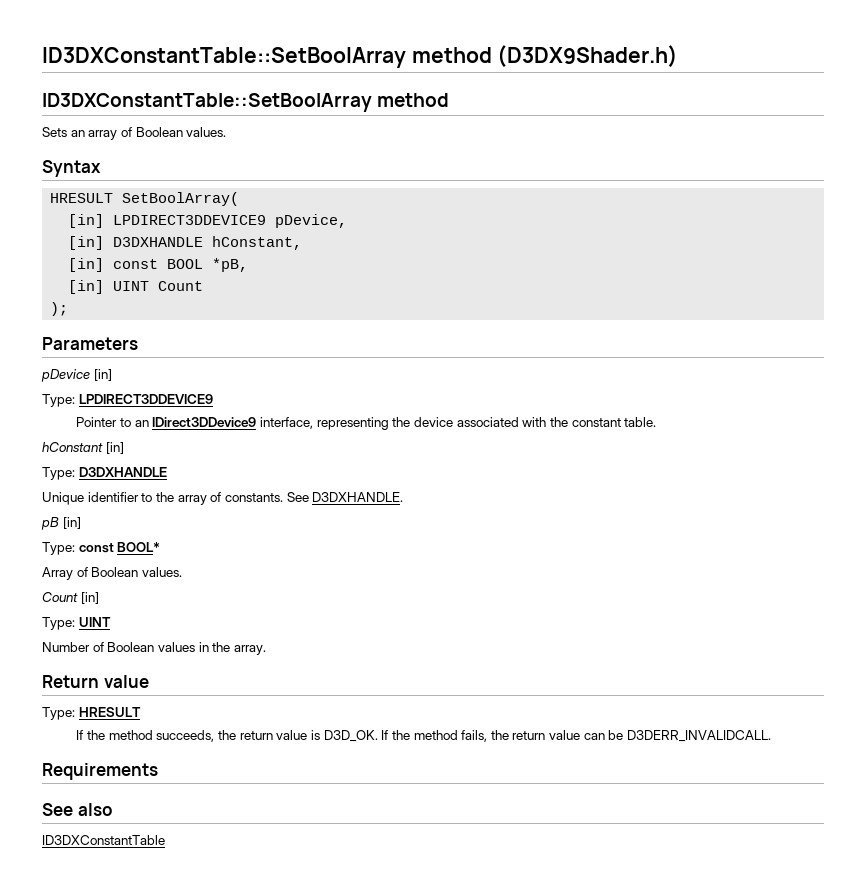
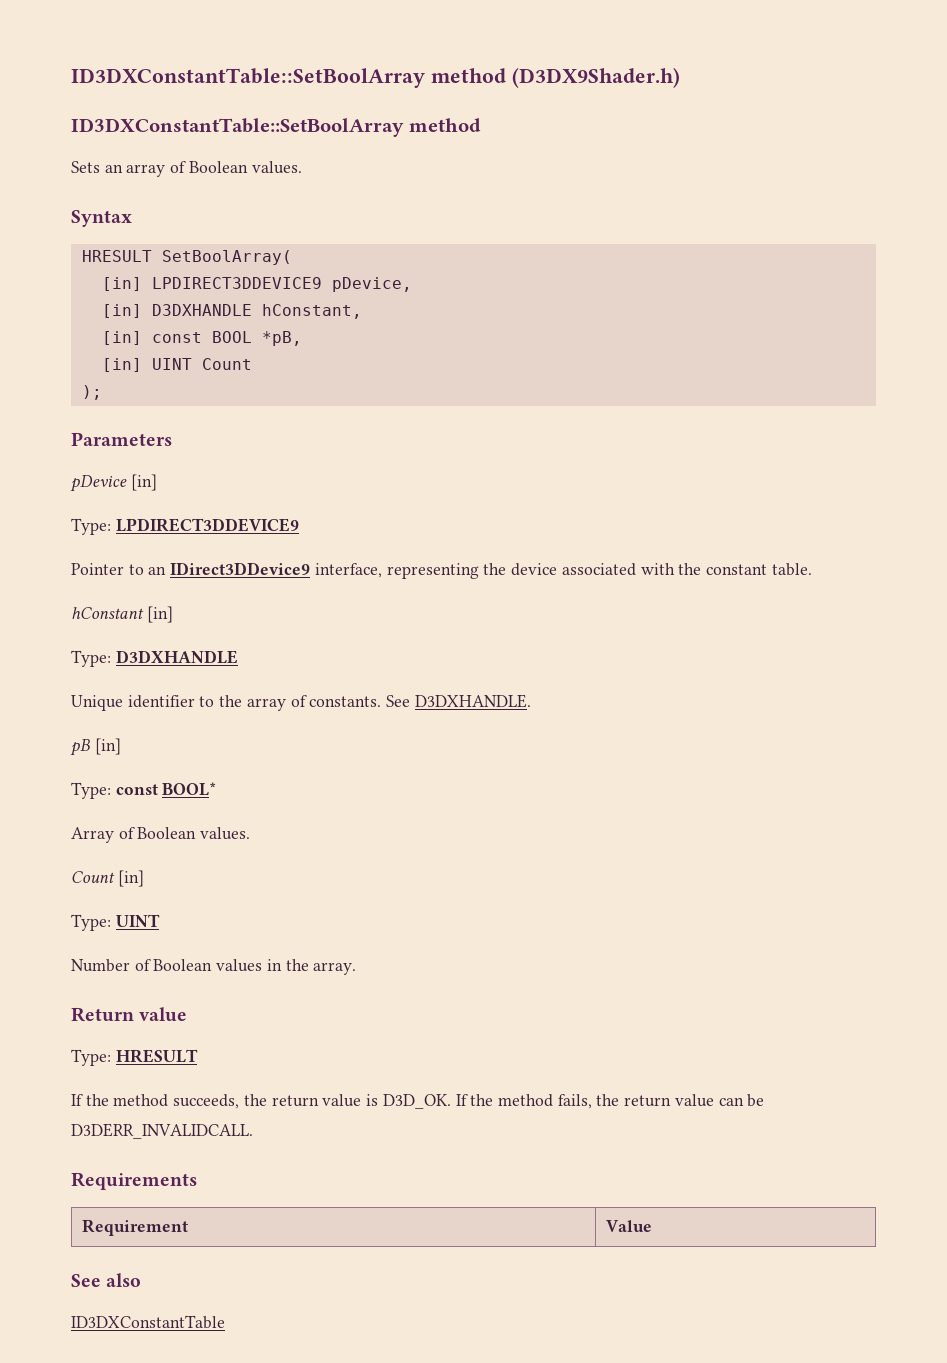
(158, 771) none -> [81,1219,188,1236] [605,1220,652,1232] // Requirement | Value

